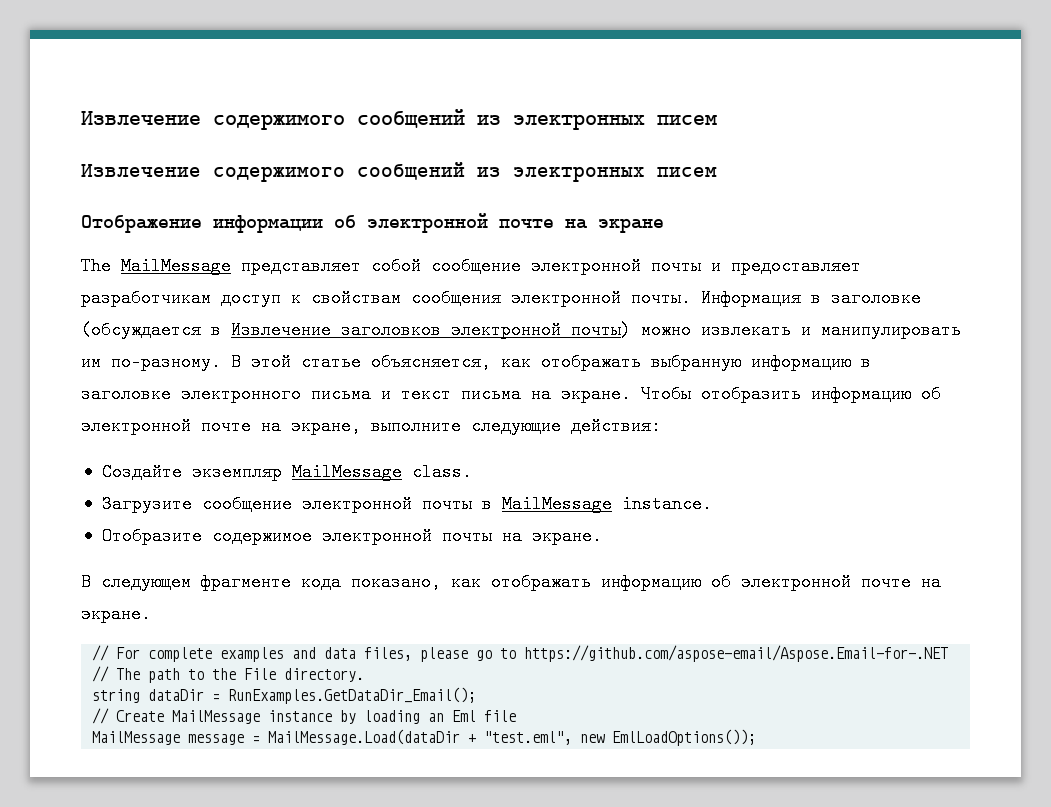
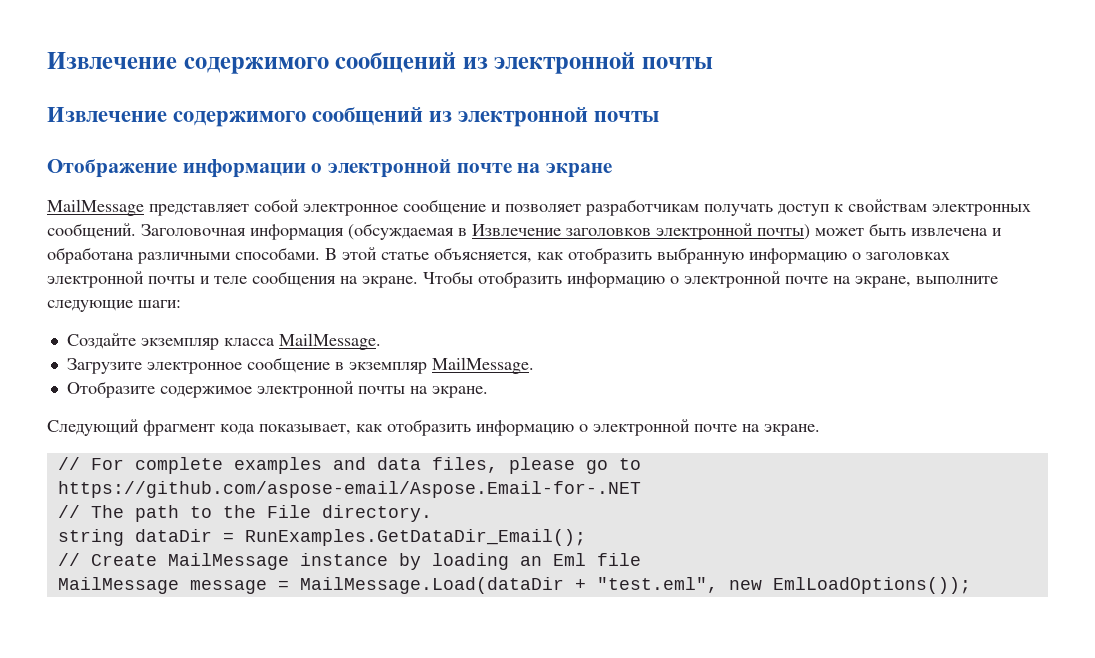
[81,109,717,130] [81,162,717,182] Извлечение содержимого сообщений из электронных писем // Извлечение содержимого сообщений из электронных писем -> [47,52,714,74] [47,107,660,127] Извлечение содержимого сообщений из электронной почты // Извлечение содержимого сообщений из электронной почты
[334,215,356,228] об -> [311,163,323,173] о
[81,257,111,275] The -> (613, 170) none
[431,259,861,275] [81,289,921,307] [81,321,201,339] сообщение электронной почты и предоставляет разработчикам доступ к свойствам сообщения электронной почты. Информация в заголовке (обсуждается -> [303,199,1031,216] [47,223,454,240] электронное сообщение и позволяет разработчикам получать доступ к свойствам электронных сообщений. Заголовочная информация (обсуждаемая
[641,323,961,339] [81,353,221,371] можно извлекать и манипулировать им по-разному. -> [815,223,1002,236] [47,247,320,264] может быть извлечена и обработана различными способами.
[541,355,641,371] отображать -> [568,247,652,264] отобразить
[861,355,871,371] [81,387,521,403] в заголовке электронного письма и текст письма -> [852,252,950,260] [47,271,336,288] о заголовках электронной почты и теле сообщения
[921,387,941,403] об -> [670,276,679,284] о
[571,417,661,435] действия: -> [138,300,181,308] шаги:
[291,463,472,481] MailMessage class. -> [223,333,381,350] класса MailMessage.
[201,495,712,513] сообщение электронной почты в MailMessage instance. -> [146,357,534,374] электронное сообщение в экземпляр MailMessage.
[81,573,731,591] В следующем фрагменте кода показано, как отображать информацию об -> [47,419,588,436] Следующий фрагмент кода показывает, как отобразить информацию о

